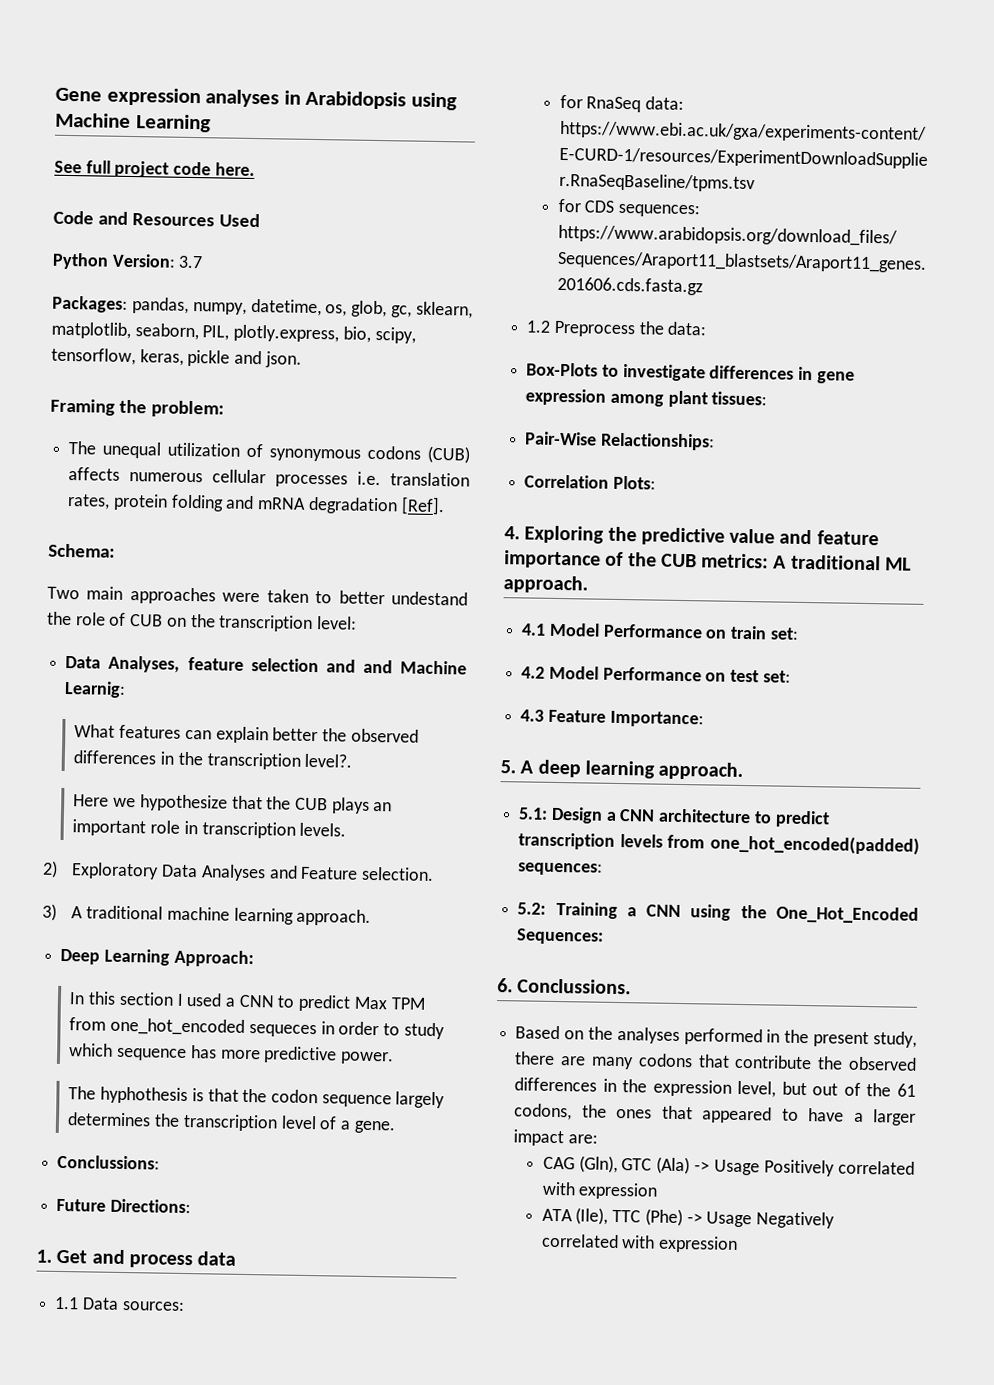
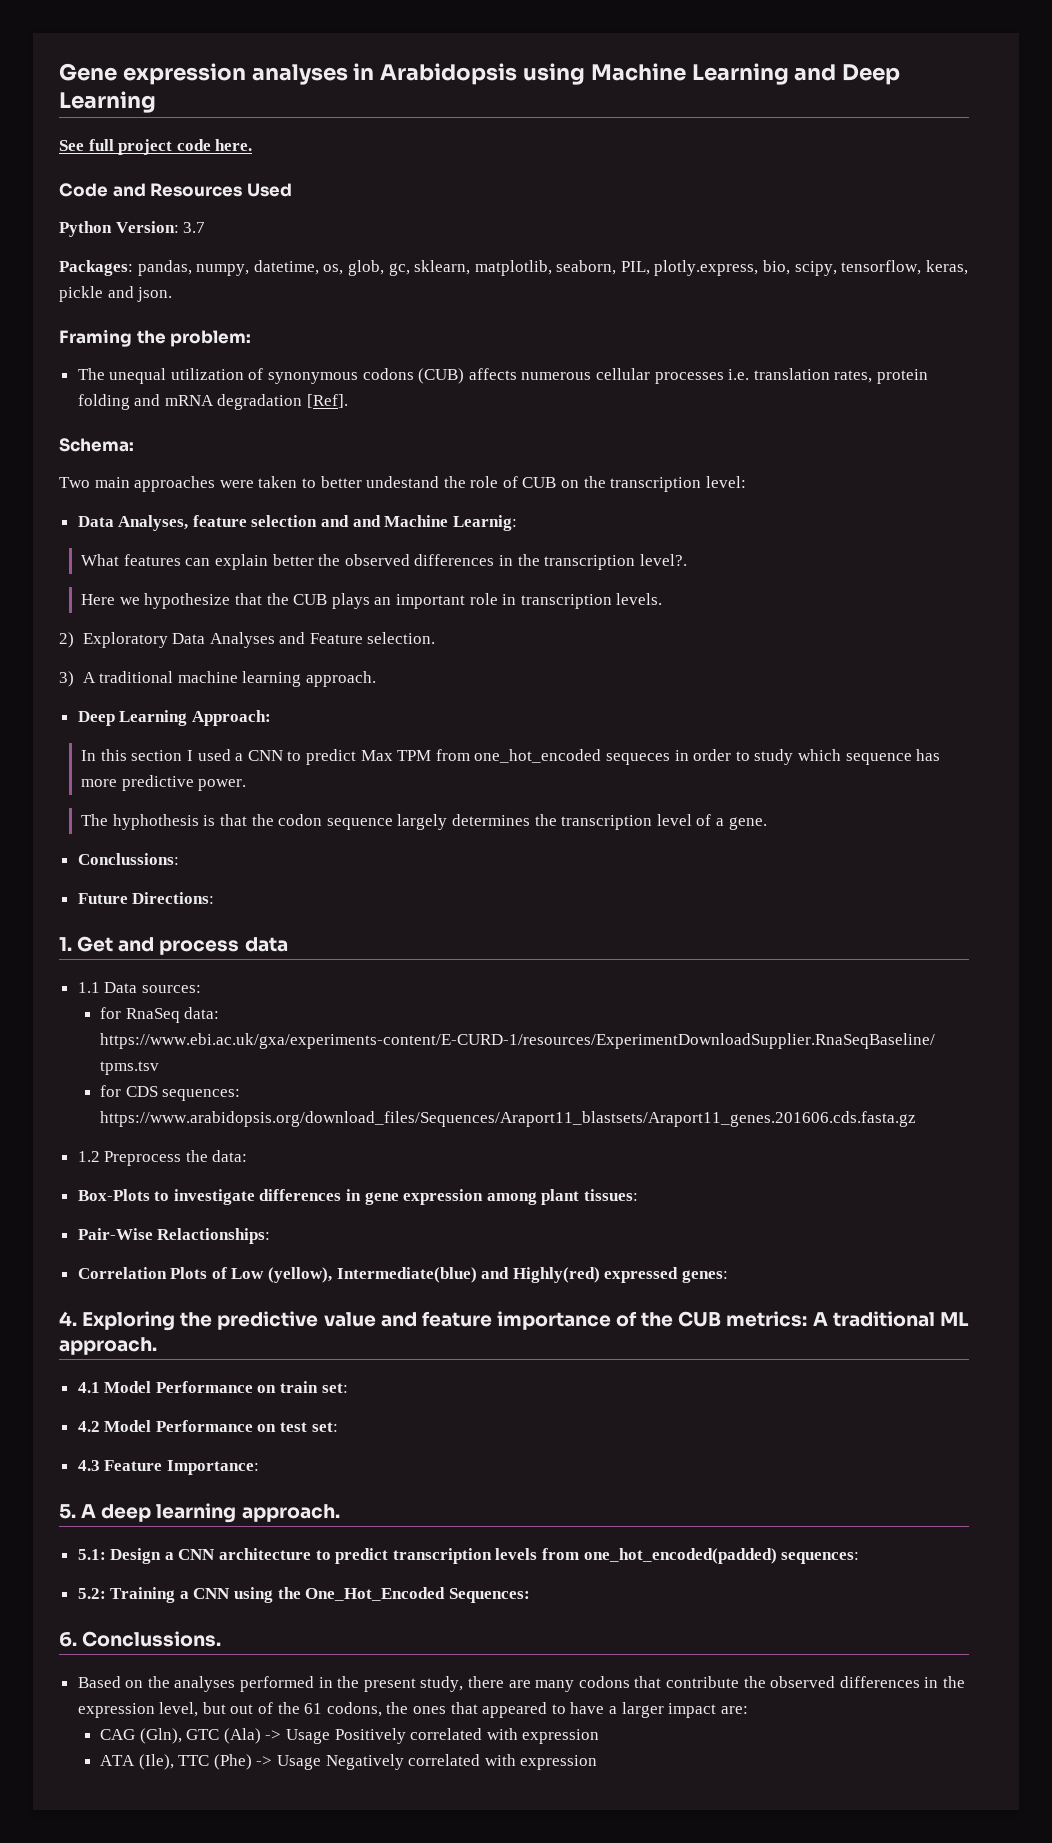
(211, 123) none -> [794,64,901,85] [59,91,156,113] and Deep Learning
[612,475,656,490] Plots: -> [170,1267,729,1283] Plots of Low (yellow), Intermediate(blue) and Highly(red) expressed genes:

